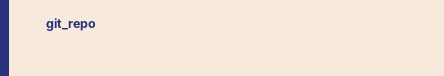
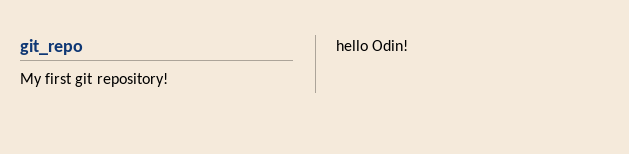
(96, 24) none -> [20,73,168,87] [336,40,409,51] // My first git repository! // hello Odin!

